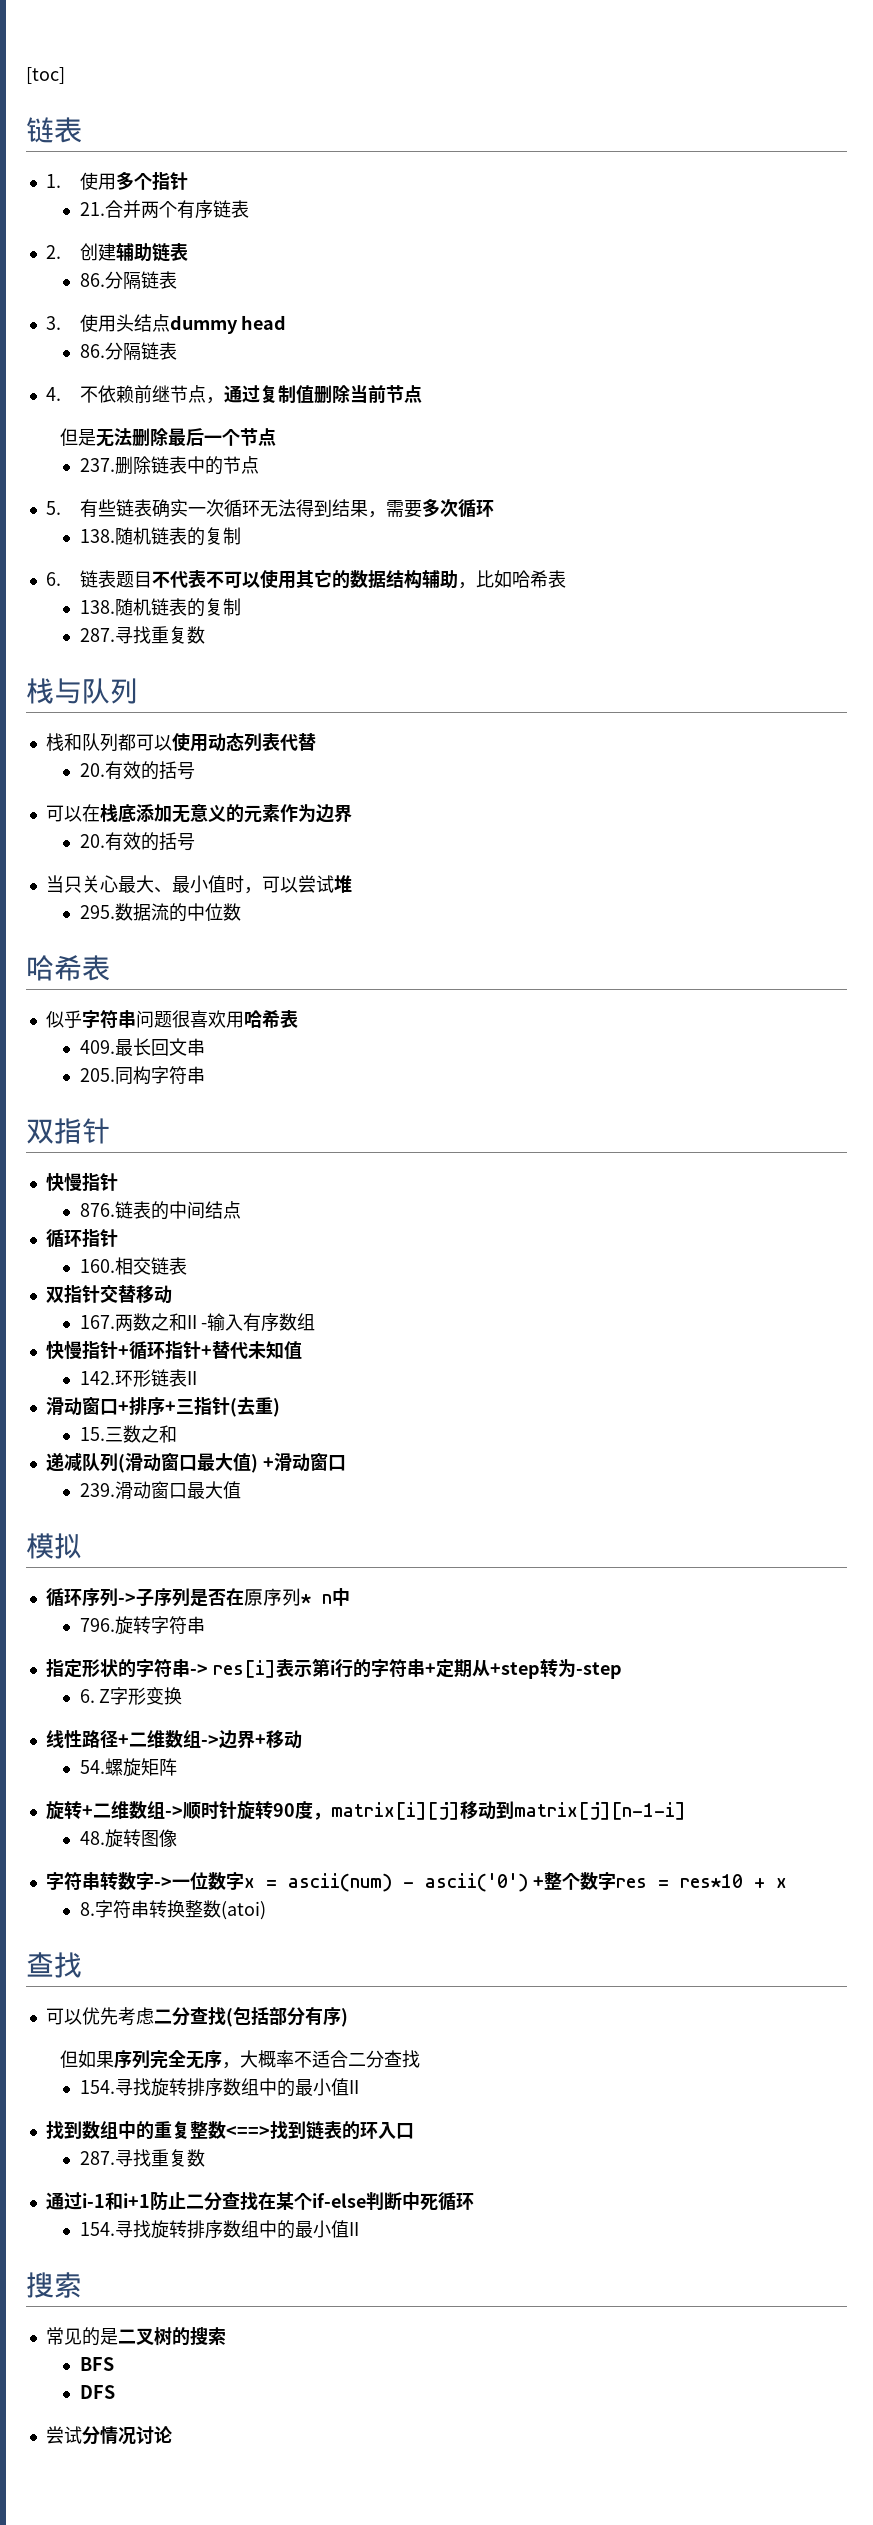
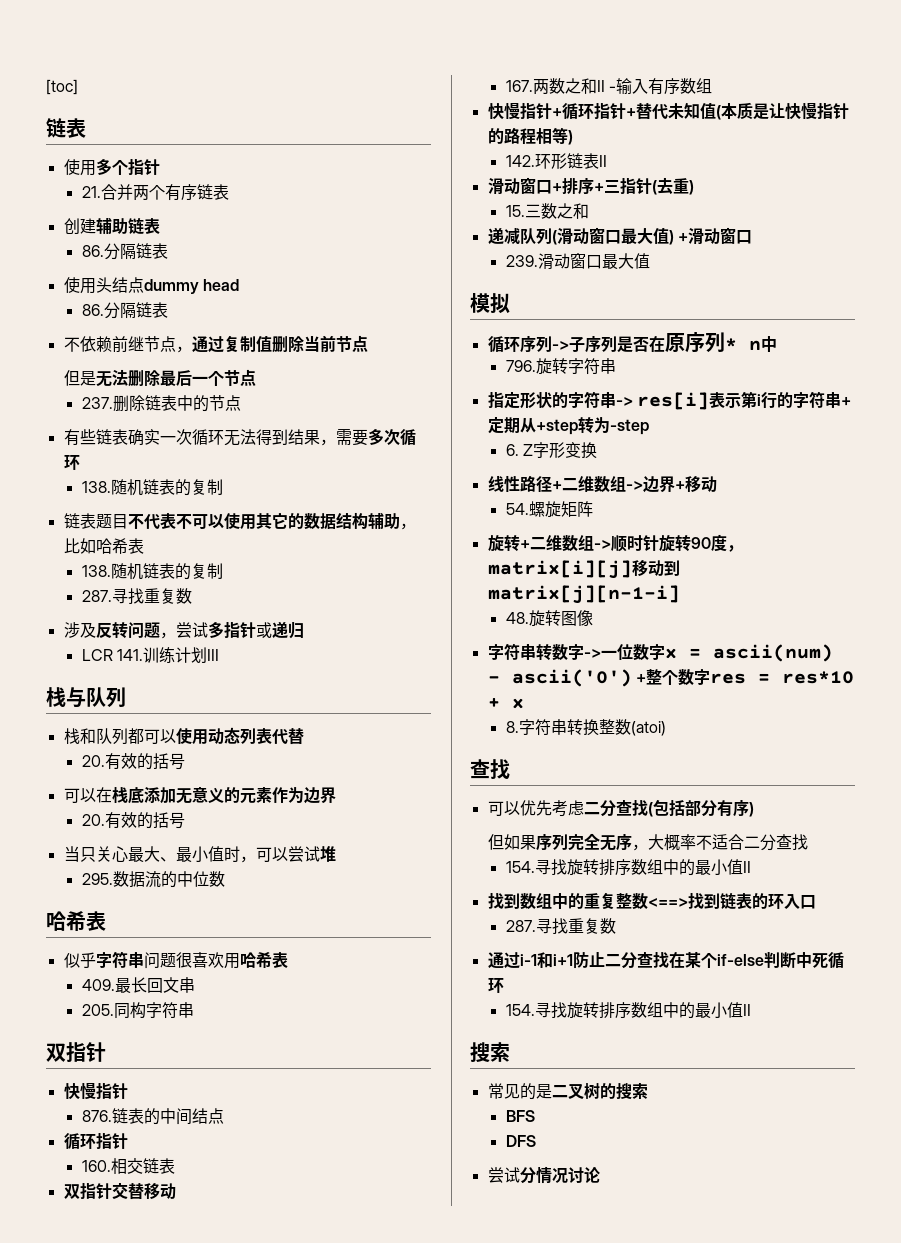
[45,174,61,188] 1. -> (86, 128) none
[45,245,61,259] 2. -> (229, 192) none
[45,316,61,330] 3. -> (168, 251) none
[45,387,61,401] 4. -> (168, 310) none
[45,501,61,515] 5. -> (241, 403) none
[45,572,61,586] 6. -> (223, 487) none
(205, 635) none -> [63,621,304,639] [81,647,219,663] // 涉及反转问题，尝试多指针或递归 // LCR 141.训练计划III
(302, 1350) none -> [715,102,849,120] [487,127,573,145] (本质是让快慢指针的路程相等)

